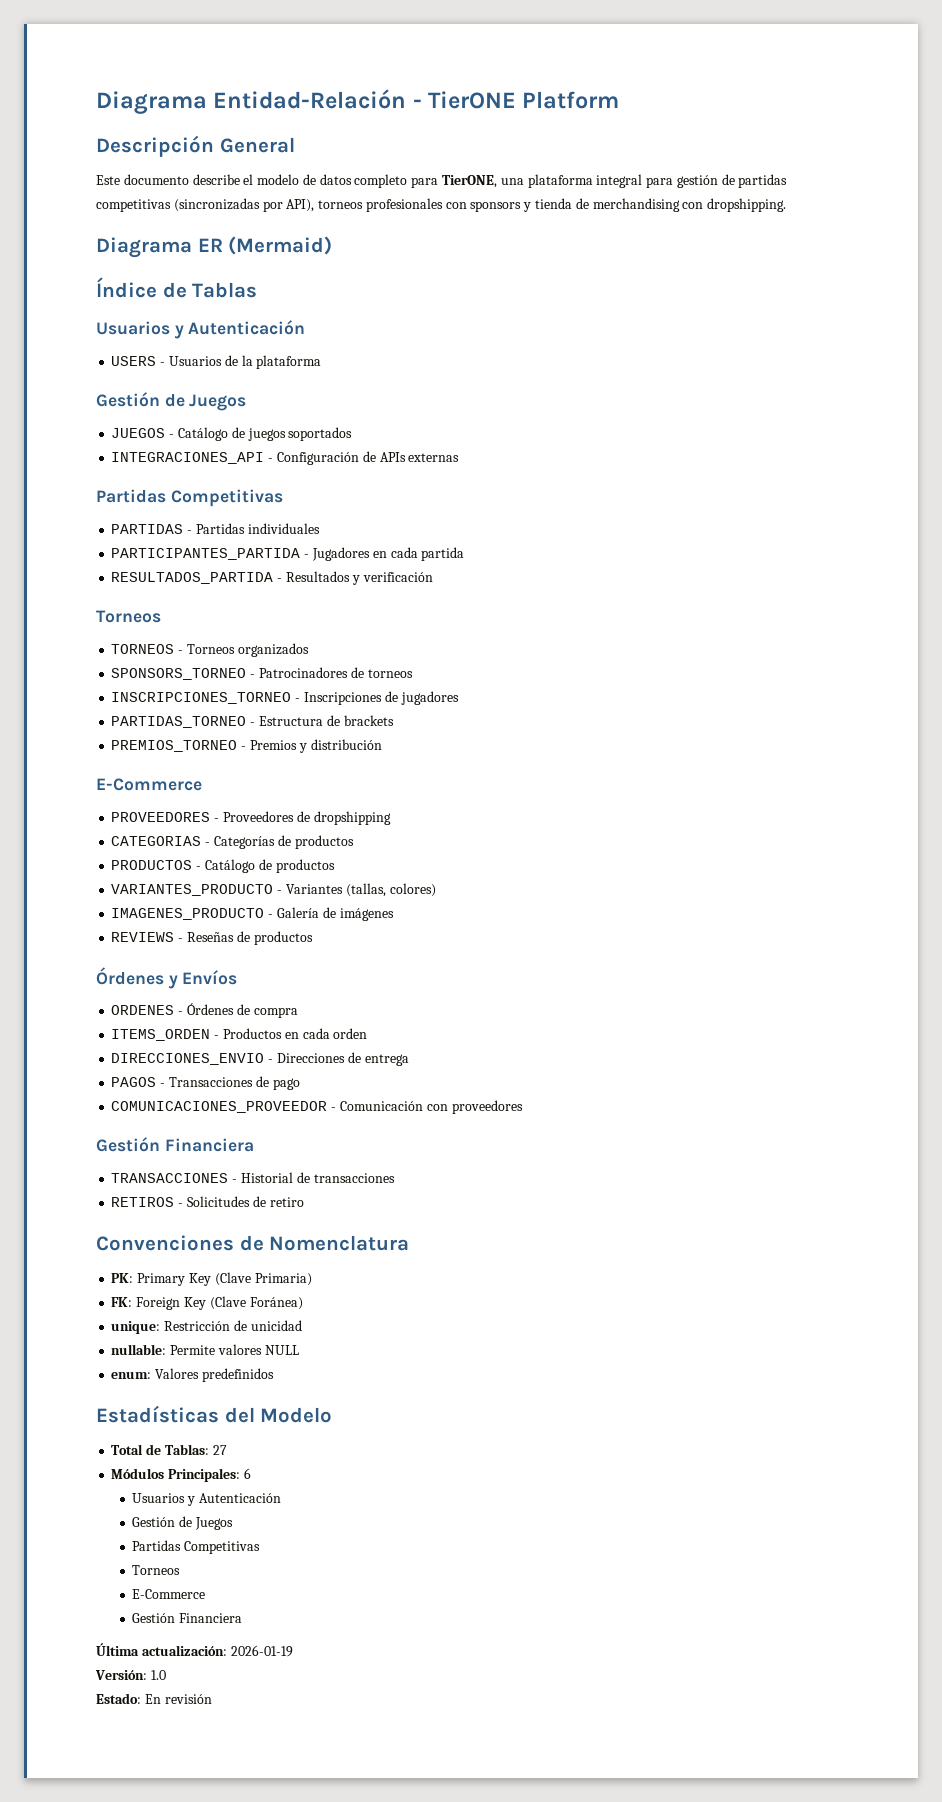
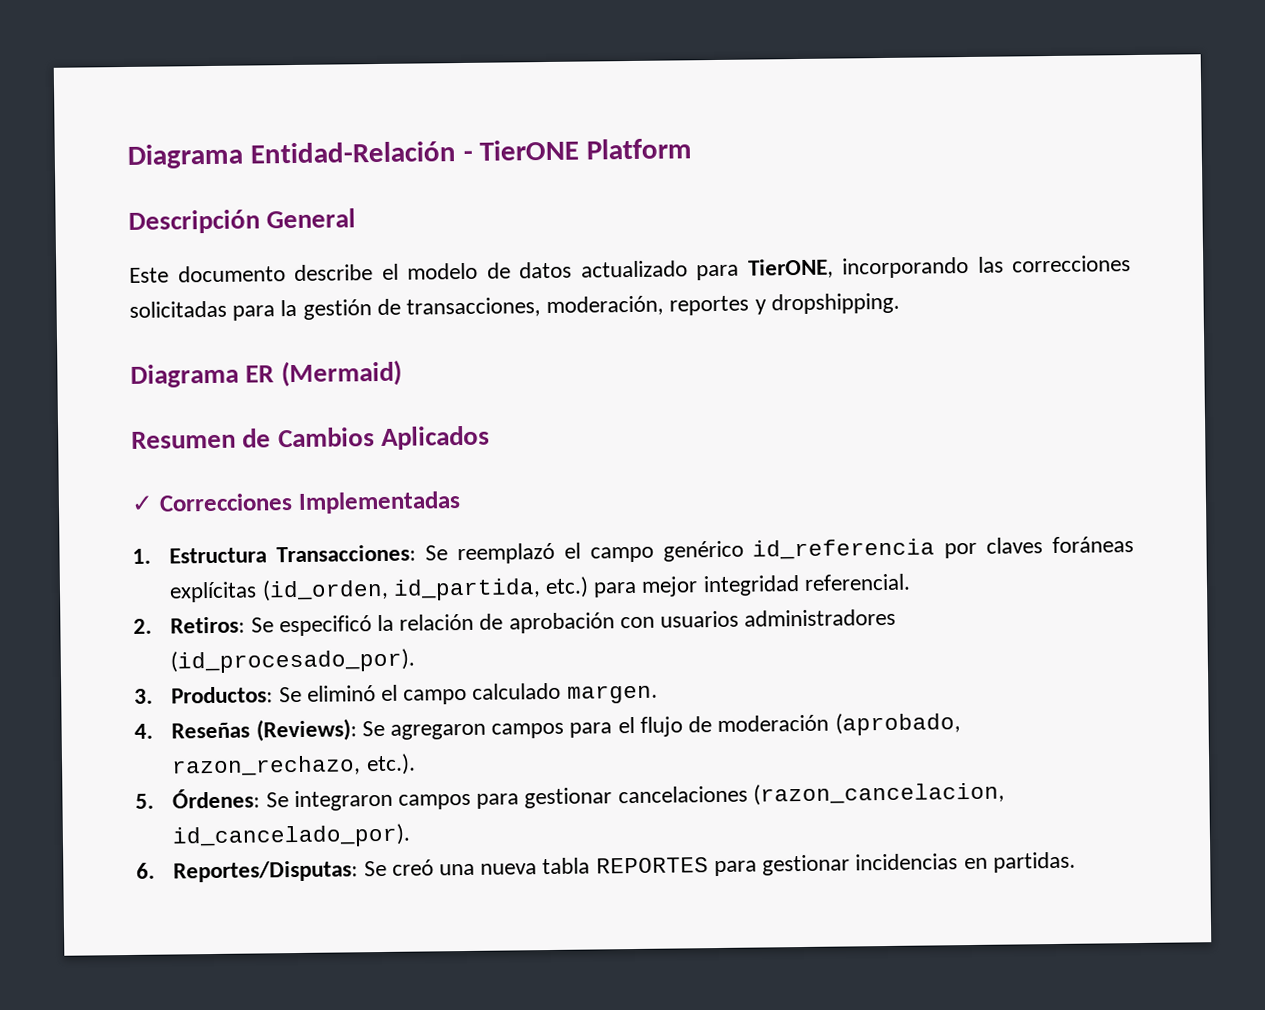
[354,174,408,188] completo -> [580,260,688,278] actualizado
[500,174,788,188] [96,198,787,212] [96,236,333,258] [96,277,258,298] [96,320,306,339] [111,355,322,369] [96,392,247,411] [111,427,353,441] [111,451,460,465] [96,489,283,507] [111,523,320,534] [111,547,465,561] [111,571,433,585] [96,610,161,623] [111,643,309,657] [111,667,413,680] [111,691,459,705] [111,715,394,728] [111,739,382,753] [96,778,202,791] [111,811,391,825] [111,835,354,849] [111,859,335,873] [111,883,436,897] [111,907,394,921] [111,931,313,945] [96,967,238,989] [111,1003,298,1018] [111,1028,368,1041] [111,1052,409,1066] [111,1076,300,1090] [111,1100,523,1114] [96,1137,254,1152] [111,1172,395,1183] [111,1196,304,1207] [96,1235,410,1251] [111,1272,312,1286] [111,1296,303,1310] [111,1320,302,1334] [111,1344,299,1355] [111,1368,274,1382] [96,1405,333,1423] [111,1444,227,1455] [111,1468,251,1482] [132,1493,281,1506] [132,1516,233,1530] [132,1540,261,1554] [132,1565,181,1575] [132,1589,206,1599] [132,1613,243,1623] [96,1643,293,1657] [95,1670,166,1680] [96,1693,212,1704] una plataforma integral para gestión de partidas competitivas (sincronizadas por API), torneos profesionales con sponsors y tienda de merchandising con dropshipping. // Diagrama ER (Mermaid) // Índice de Tablas // Usuarios y Autenticación // USERS - Usuarios de la plataforma // Gestión de Juegos // JUEGOS - Catálogo de juegos soportados // INTEGRACIONES_API - Configuración de APIs externas // Partidas Competitivas // PARTIDAS - Partidas individuales // PARTICIPANTES_PARTIDA - Jugadores en cada partida // RESULTADOS_PARTIDA - Resultados y verificación // Torneos // TORNEOS - Torneos organizados // SPONSORS_TORNEO - Patrocinadores de torneos // INSCRIPCIONES_TORNEO - Inscripciones de jugadores // PARTIDAS_TORNEO - Estructura de brackets // PREMIOS_TORNEO - Premios y distribución // E-Commerce // PROVEEDORES - Proveedores de dropshipping // CATEGORIAS - Categorías de productos // PRODUCTOS - Catálogo de productos // VARIANTES_PRODUCTO - Variantes (tallas, colores) // IMAGENES_PRODUCTO - Galería de imágenes // REVIEWS - Reseñas de productos // Órdenes y Envíos // ORDENES - Órdenes de compra // ITEMS_ORDEN - Productos en cada orden // DIRECCIONES_ENVIO - Direcciones de entrega // PAGOS - Transacciones de pago // COMUNICACIONES_PROVEEDOR - Comunicación con proveedores // Gestión Financiera // TRANSACCIONES - Historial de transacciones // RETIROS - Solicitudes de retiro // Convenciones de Nomenclatura // PK: Primary Key (Clave Primaria) // FK: Foreign Key (Clave Foránea) // unique: Restricción de unicidad // nullable: Permite valores NULL // enum: Valores predefinidos // Estadísticas del Modelo // Total de Tablas: 27 // Módulos Principales: 6 // Usuarios y Autenticación // Gestión de Juegos // Partidas Competitivas // Torneos // E-Commerce // Gestión Financiera // Última actualización: 2026-01-19 // Versión: 1.0 // Estado: En revisión -> [842,255,1131,279] [129,292,900,321] [130,359,402,388] [131,425,490,450] [131,491,461,514] [132,536,1134,565] [169,573,911,603] [133,608,897,637] [170,648,416,674] [134,682,658,705] [134,712,961,742] [171,753,416,777] [135,781,1005,812] [172,823,412,849] [136,851,1076,883] incorporando las correcciones solicitadas para la gestión de transacciones, moderación, reportes y dropshipping. // Diagrama ER (Mermaid) // Resumen de Cambios Aplicados // ✓ Correcciones Implementadas // 1. Estructura Transacciones: Se reemplazó el campo genérico id_referencia por claves foráneas explícitas (id_orden, id_partida, etc.) para mejor integridad referencial. // 2. Retiros: Se especificó la relación de aprobación con usuarios administradores (id_procesado_por). // 3. Productos: Se eliminó el campo calculado margen. // 4. Reseñas (Reviews): Se agregaron campos para el flujo de moderación (aprobado, razon_rechazo, etc.). // 5. Órdenes: Se integraron campos para gestionar cancelaciones (razon_cancelacion, id_cancelado_por). // 6. Reportes/Disputas: Se creó una nueva tabla REPORTES para gestionar incidencias en partidas.

